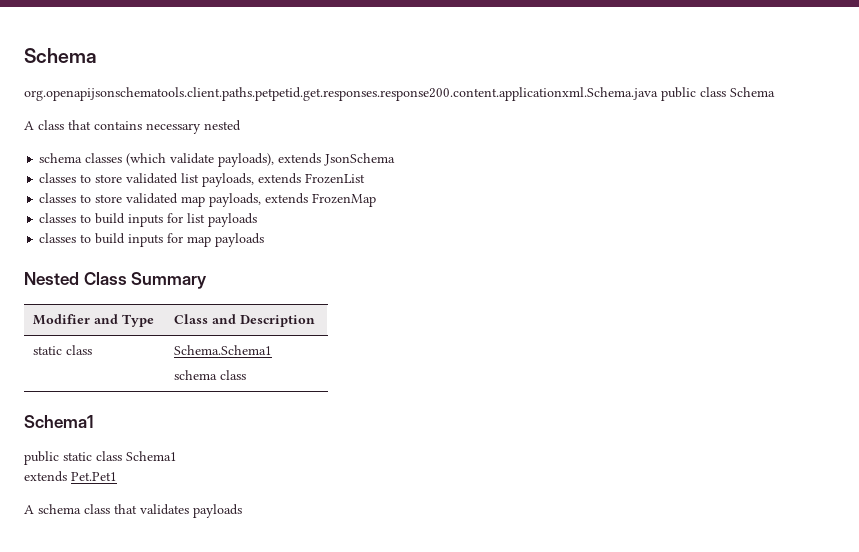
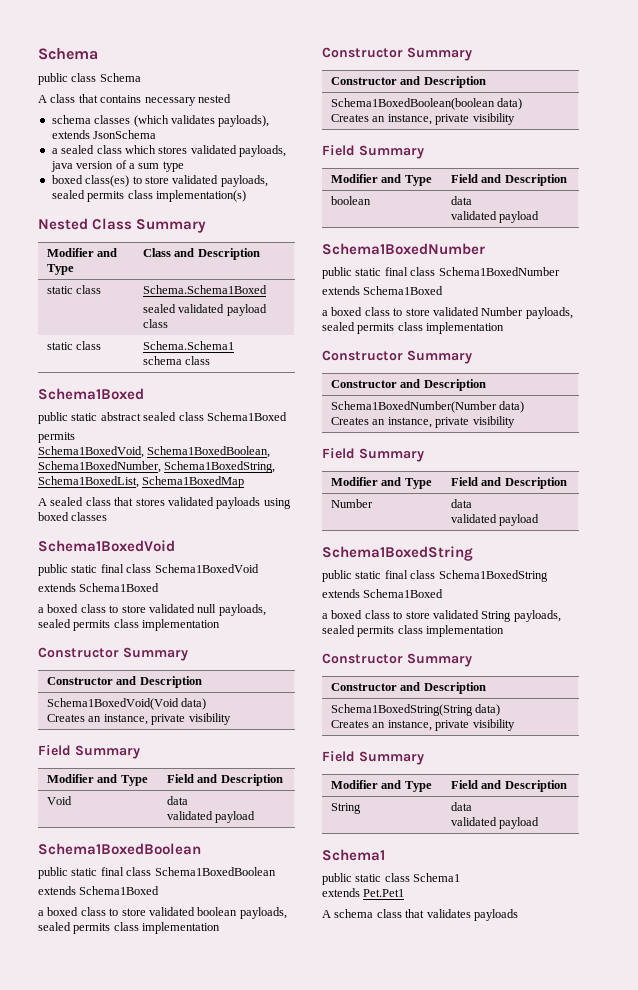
[24,48,97,63] [24,87,658,101] Schema // org.openapijsonschematools.client.paths.petpetid.get.responses.response200.content.applicationxml.Schema.java -> [38,48,98,60] Schema //
[170,153,215,164] validate -> [170,115,215,124] validates
[39,173,366,187] [39,193,377,207] [39,213,258,227] [39,233,265,247] classes to store validated list payloads, extends FrozenList // classes to store validated map payloads, extends FrozenMap // classes to build inputs for list payloads // classes to build inputs for map payloads -> [51,145,286,157] [50,160,184,172] [51,175,268,187] [51,190,246,202] a sealed class which stores validated payloads, java version of a sum type // boxed class(es) to store validated payloads, sealed permits class implementation(s)
(315, 321) none -> [47,285,102,294] [143,285,268,294] [143,304,267,316] [143,319,169,328] // static class | Schema.Schema1Boxed // sealed validated payload class
(246, 375) none -> [38,388,144,400] [38,412,287,424] [38,432,75,443] [38,446,271,458] [38,461,276,473] [38,476,245,488] [38,497,291,509] [38,512,108,521] [38,540,175,552] [38,564,259,576] [38,583,160,592] [38,604,266,616] [38,619,221,631] [38,647,188,661] [47,676,202,688] [47,698,207,710] [47,713,231,725] [38,745,140,759] [47,774,148,786] [167,774,283,786] [47,796,73,805] [167,796,189,805] [167,811,256,823] [38,843,201,855] [38,867,276,879] [38,886,160,895] [38,907,287,919] [38,922,221,934] [322,47,472,61] [331,76,486,88] [331,98,523,110] [331,113,515,125] [322,145,424,159] [331,174,432,186] [451,174,567,186] [331,196,372,205] [451,196,473,205] [451,211,540,223] [322,243,485,255] [322,267,560,279] [322,286,444,295] [322,307,573,319] [322,322,505,334] [322,350,472,364] [331,379,486,391] [331,401,525,413] [331,416,515,428] [322,448,424,462] [331,477,432,489] [451,477,567,489] [331,499,374,508] [451,499,473,508] [451,514,540,526] [322,546,473,561] [322,570,548,582] [322,589,444,598] [322,610,561,622] [322,625,505,637] [322,653,472,667] [331,682,486,694] [331,704,501,716] [331,719,515,731] [322,751,424,765] [331,780,432,792] [451,780,567,792] [331,803,362,814] [451,802,473,811] [451,817,540,829] // Schema1Boxed // public static abstract sealed class Schema1Boxed // permits // Schema1BoxedVoid, Schema1BoxedBoolean, Schema1BoxedNumber, Schema1BoxedString, Schema1BoxedList, Schema1BoxedMap // A sealed class that stores validated payloads using boxed classes // Schema1BoxedVoid // public static final class Schema1BoxedVoid // extends Schema1Boxed // a boxed class to store validated null payloads, sealed permits class implementation // Constructor Summary // Constructor and Description // Schema1BoxedVoid(Void data) // Creates an instance, private visibility // Field Summary // Modifier and Type | Field and Description // Void | data // validated payload // Schema1BoxedBoolean // public static final class Schema1BoxedBoolean // extends Schema1Boxed // a boxed class to store validated boolean payloads, sealed permits class implementation // Constructor Summary // Constructor and Description // Schema1BoxedBoolean(boolean data) // Creates an instance, private visibility // Field Summary // Modifier and Type | Field and Description // boolean | data // validated payload // Schema1BoxedNumber // public static final class Schema1BoxedNumber // extends Schema1Boxed // a boxed class to store validated Number payloads, sealed permits class implementation // Constructor Summary // Constructor and Description // Schema1BoxedNumber(Number data) // Creates an instance, private visibility // Field Summary // Modifier and Type | Field and Description // Number | data // validated payload // Schema1BoxedString // public static final class Schema1BoxedString // extends Schema1Boxed // a boxed class to store validated String payloads, sealed permits class implementation // Constructor Summary // Constructor and Description // Schema1BoxedString(String data) // Creates an instance, private visibility // Field Summary // Modifier and Type | Field and Description // String | data // validated payload

